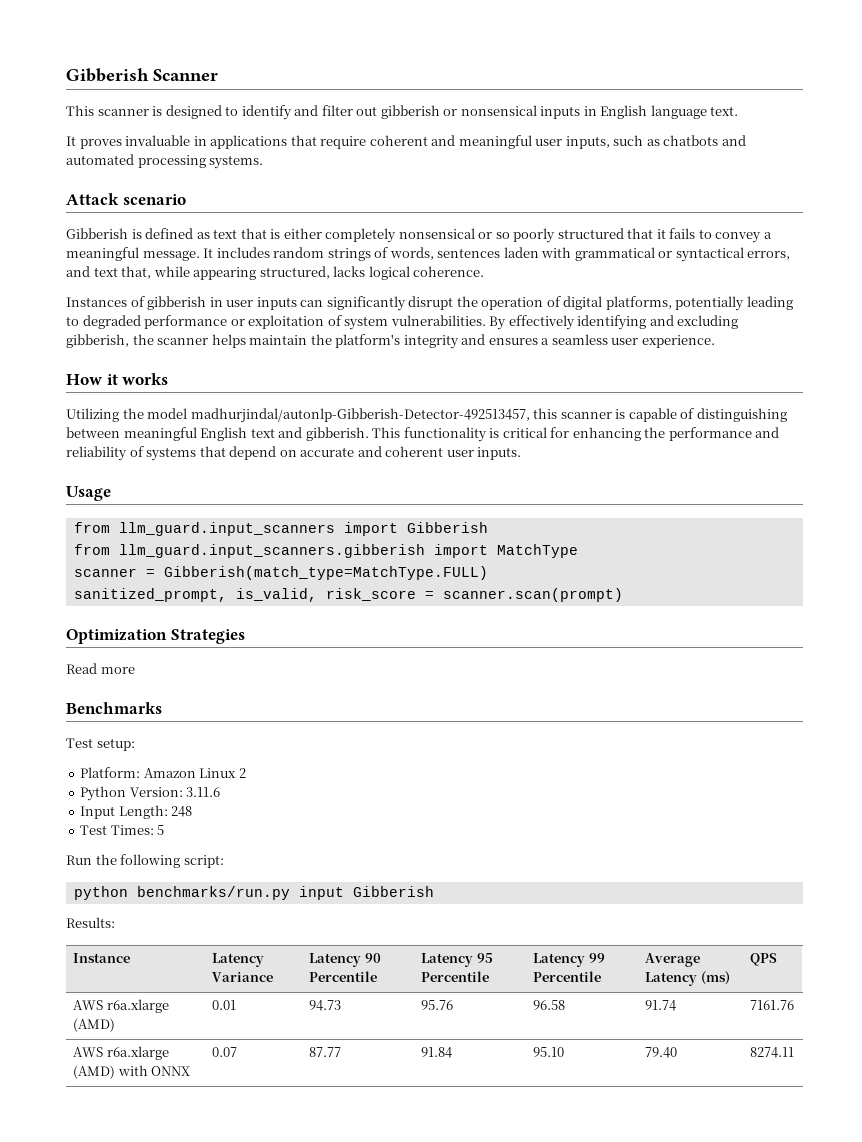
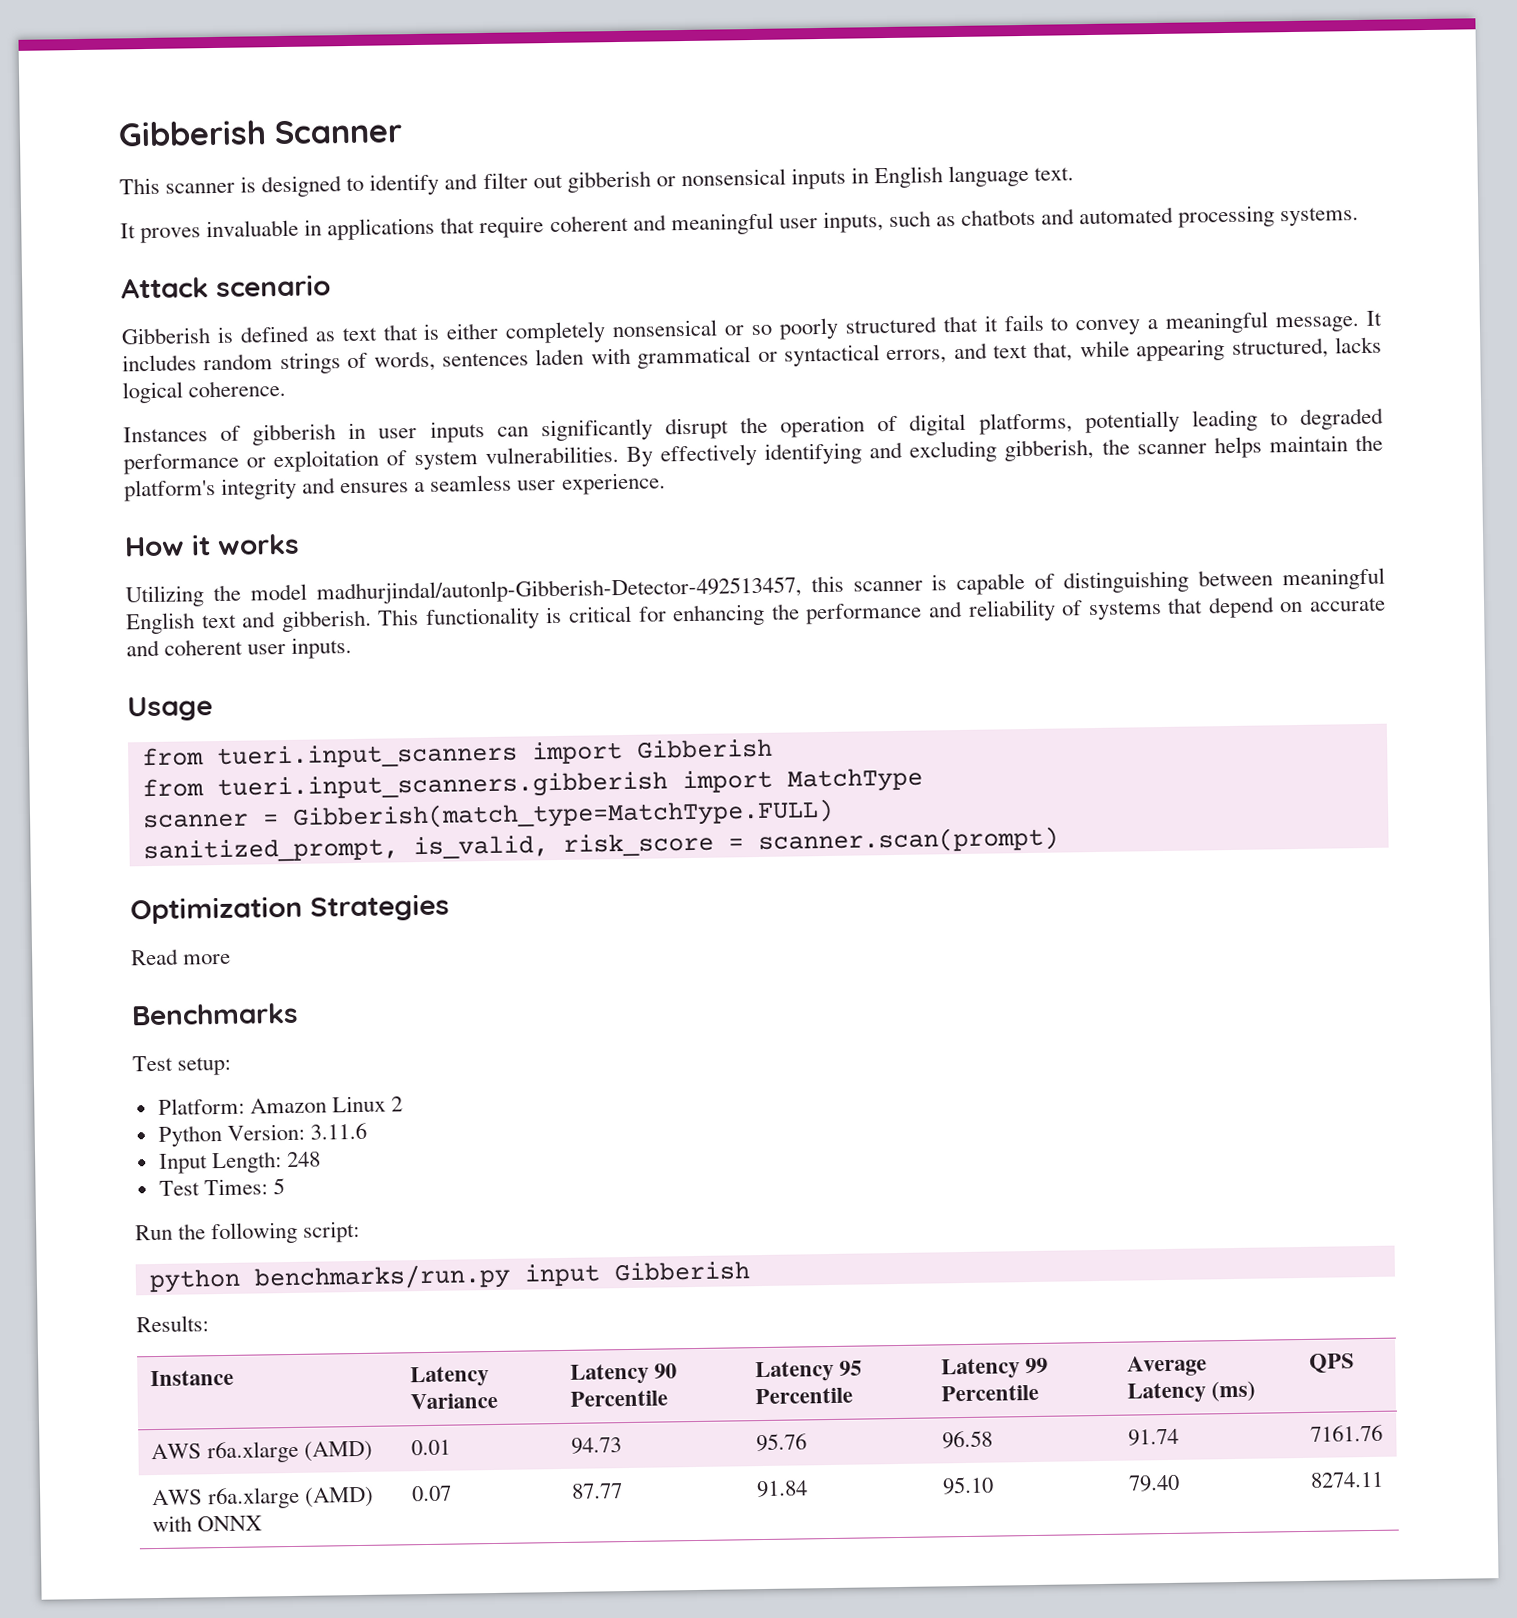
[118,522,335,536] llm_guard.input_scanners -> [216,742,518,770] tueri.input_scanners
[118,544,425,558] llm_guard.input_scanners.gibberish -> [216,771,668,802] tueri.input_scanners.gibberish

